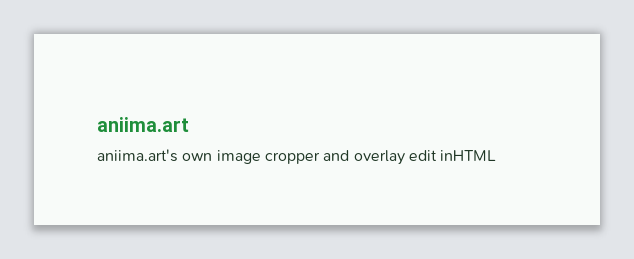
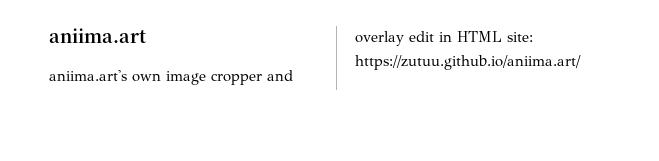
[440,150,497,161] inHTML -> [439,31,533,42] [355,55,581,70] in HTML site: https://zutuu.github.io/aniima.art/

